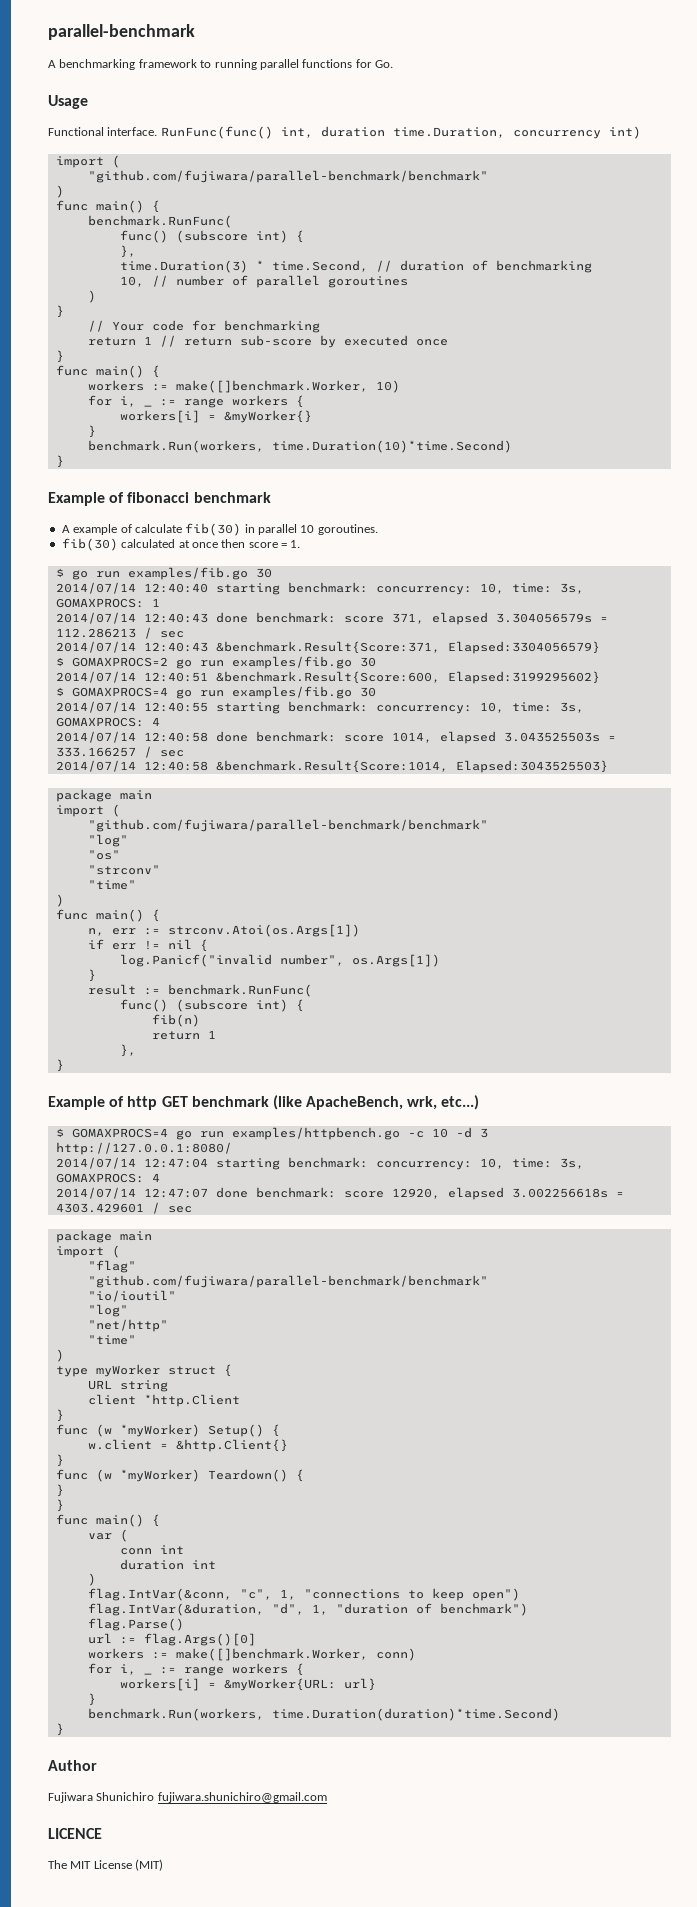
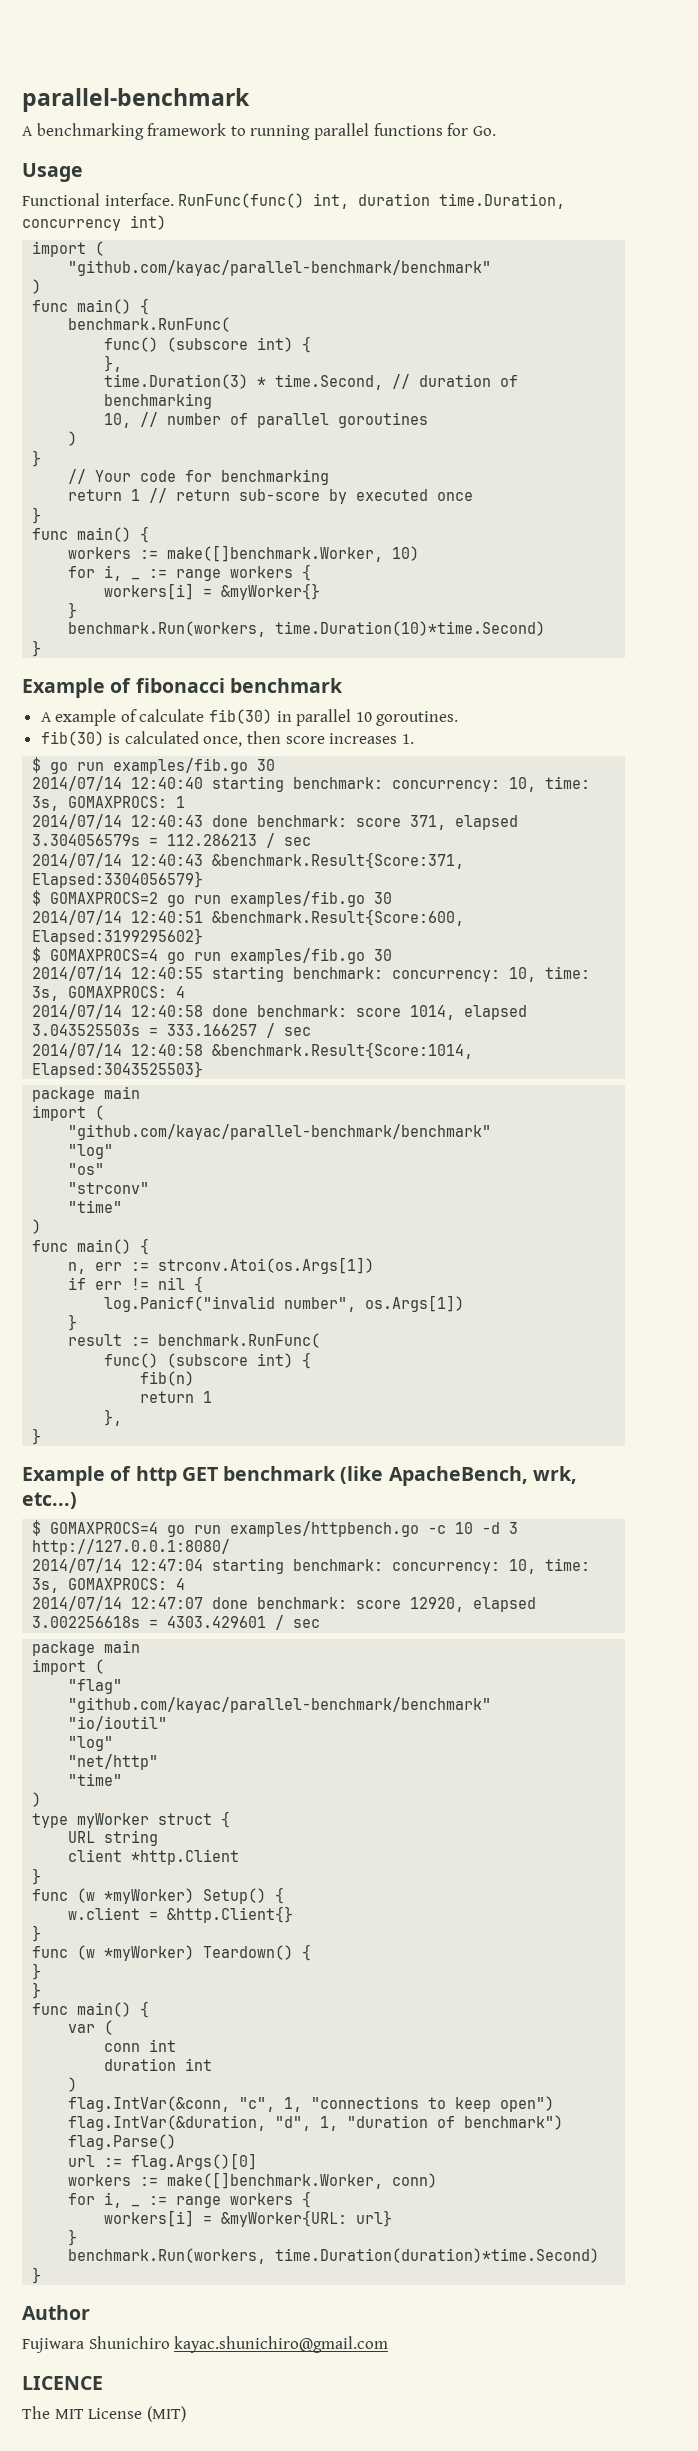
[87,170,488,183] "github.com/fujiwara/parallel-benchmark/benchmark" -> [68,260,492,276] "github.com/kayac/parallel-benchmark/benchmark"
[121,539,218,548] calculated at once -> [108,731,243,747] is calculated once,
[281,543,287,548] = -> [329,733,398,744] increases
[87,819,488,832] "github.com/fujiwara/parallel-benchmark/benchmark" -> [68,1124,492,1140] "github.com/kayac/parallel-benchmark/benchmark"
[87,1275,488,1288] "github.com/fujiwara/parallel-benchmark/benchmark" -> [68,1697,492,1713] "github.com/kayac/parallel-benchmark/benchmark"
[157,1792,327,1803] fujiwara.shunichiro@gmail.com -> [174,2336,389,2353] kayac.shunichiro@gmail.com

